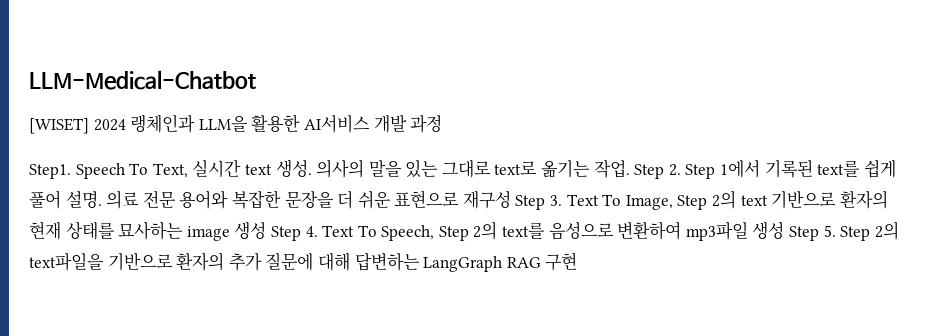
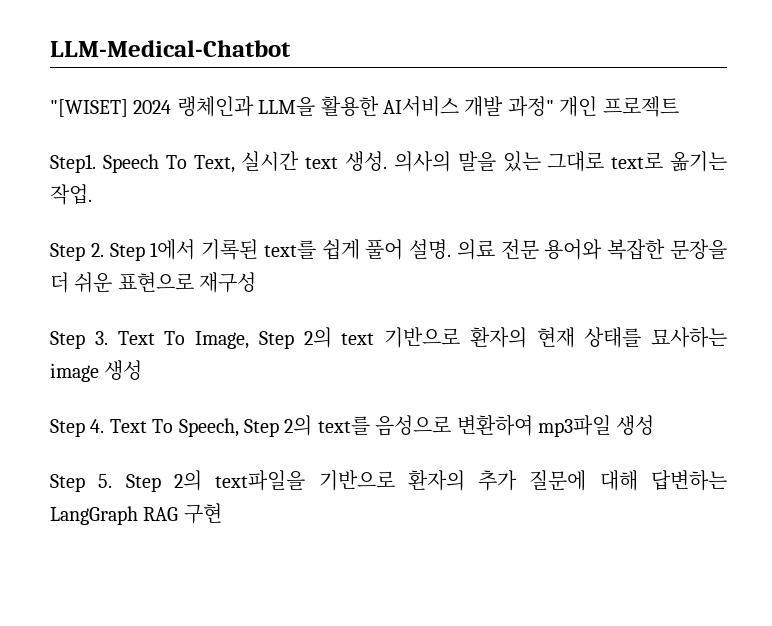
[29,118,89,134] [WISET] -> [50,99,128,117] "[WISET]
[410,115,443,133] 과정 -> [507,96,679,117] 과정" 개인 프로젝트
(630, 169) none -> (92, 194) //
(511, 199) none -> (257, 282) //
(267, 230) none -> (143, 370) //
(785, 230) none -> (655, 425) //

